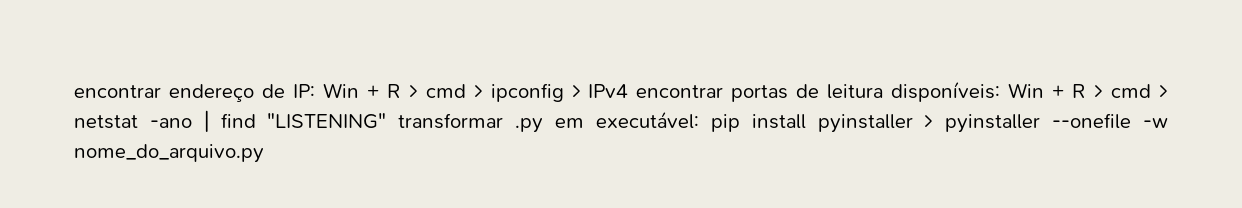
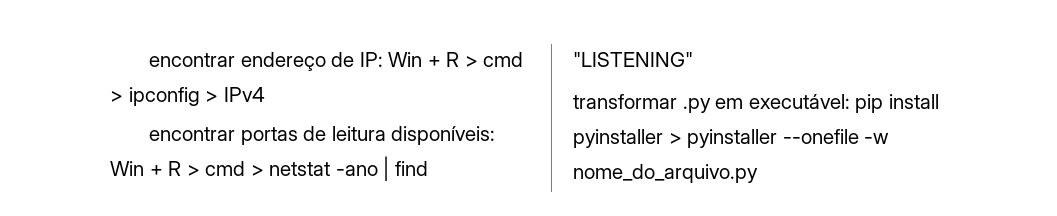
(629, 91) none -> (265, 94) //
(387, 121) none -> (693, 59) //

